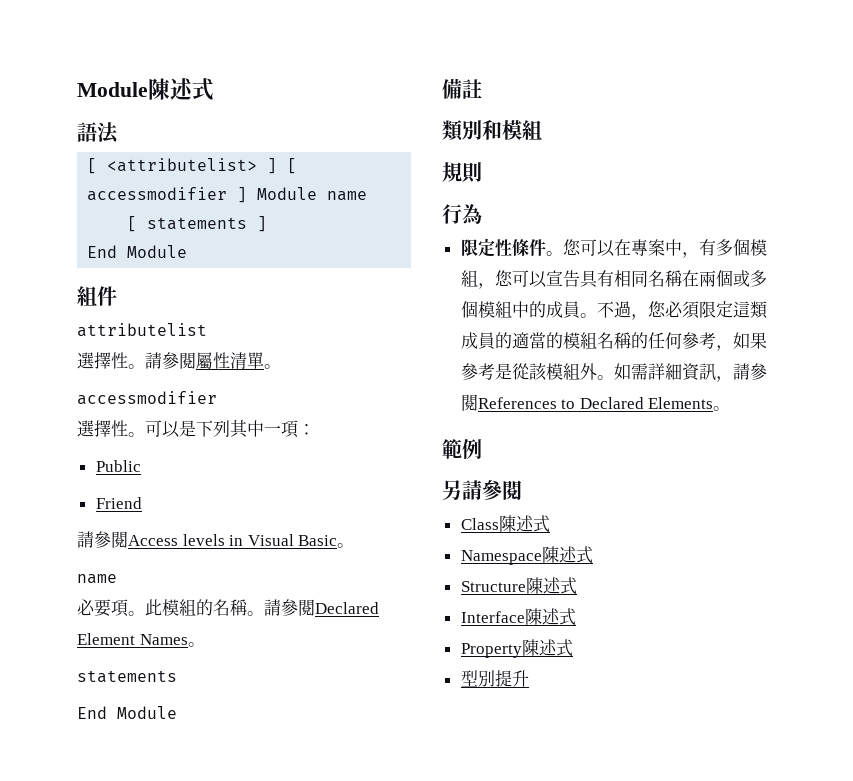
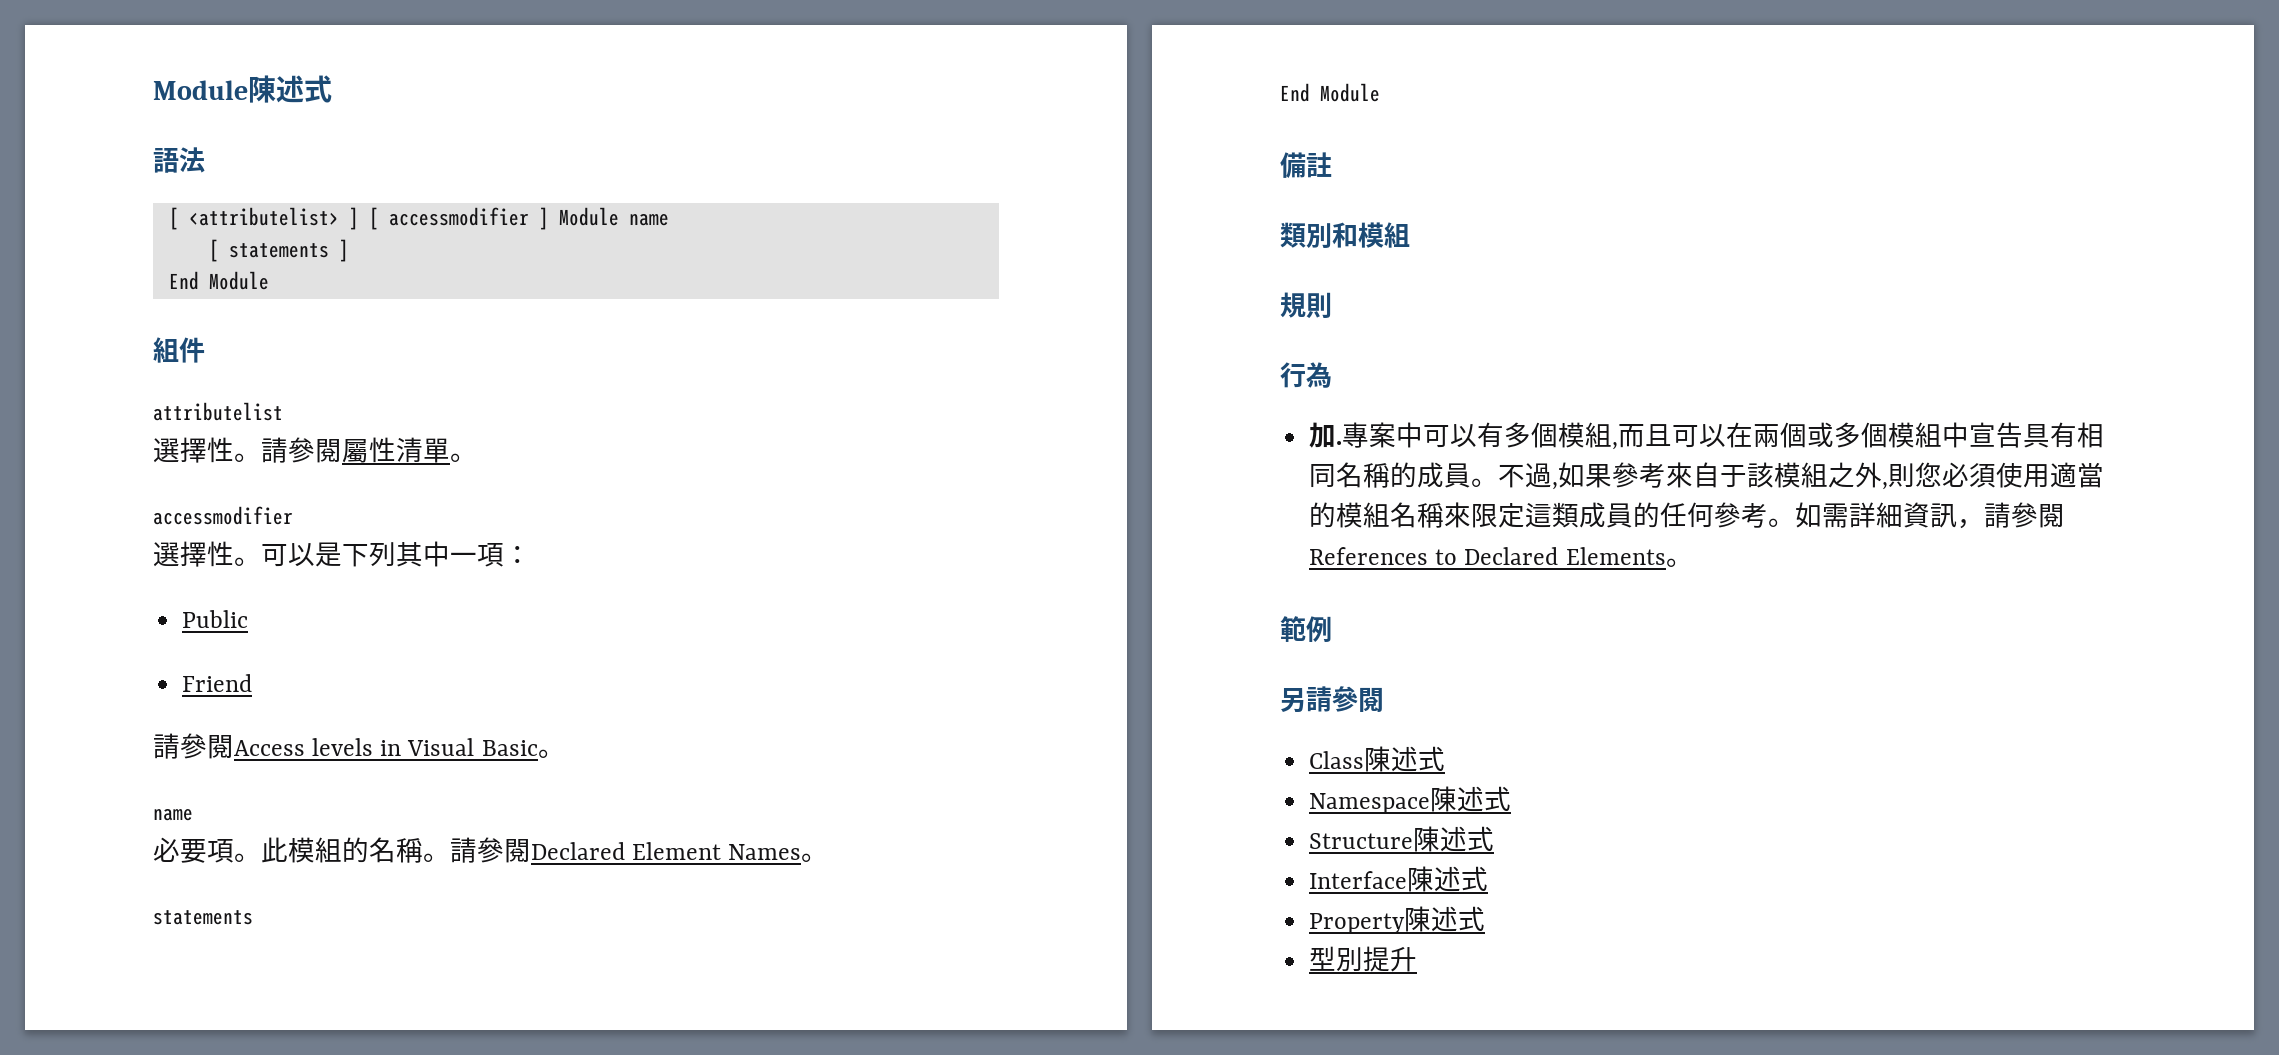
[460,238,767,258] [460,270,683,289] 限定性條件。您可以在專案中，有多個模組，您可以宣告具有相同名稱 -> [1309,422,1727,450] 加.專案中可以有多個模組,而且可以
[528,301,768,320] [460,332,767,351] [460,363,597,381] 的成員。不過，您必須限定這類成員的適當的模組名稱的任何參考，如果參考是從該模組外 -> [1969,422,2105,448] [1309,462,2105,490] [1309,502,1769,528] 宣告具有相同名稱的成員。不過,如果參考來自于該模組之外,則您必須使用適當的模組名稱來限定這類成員的任何參考

